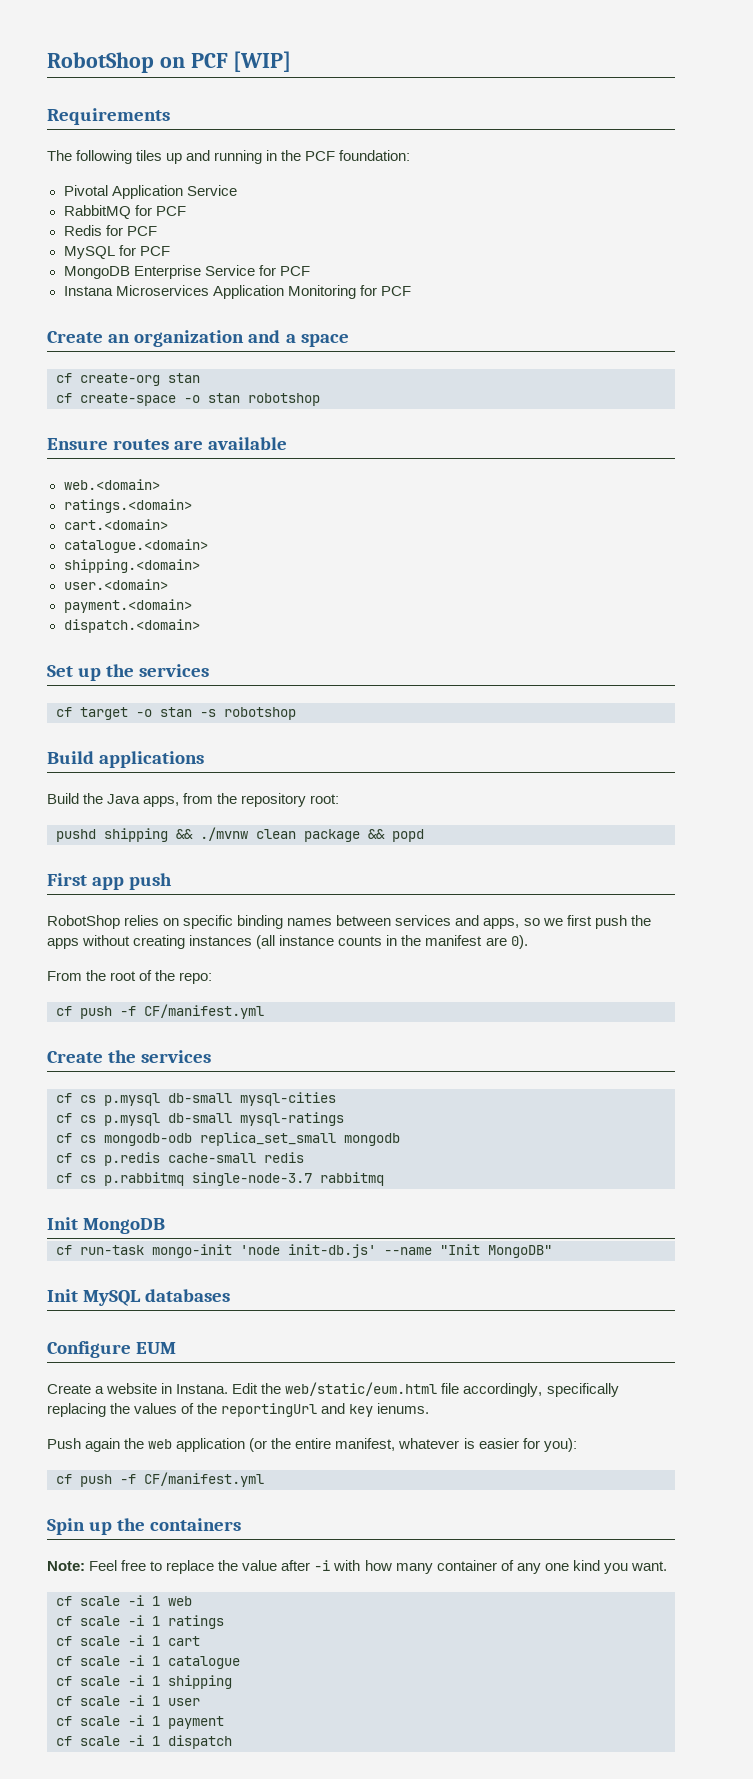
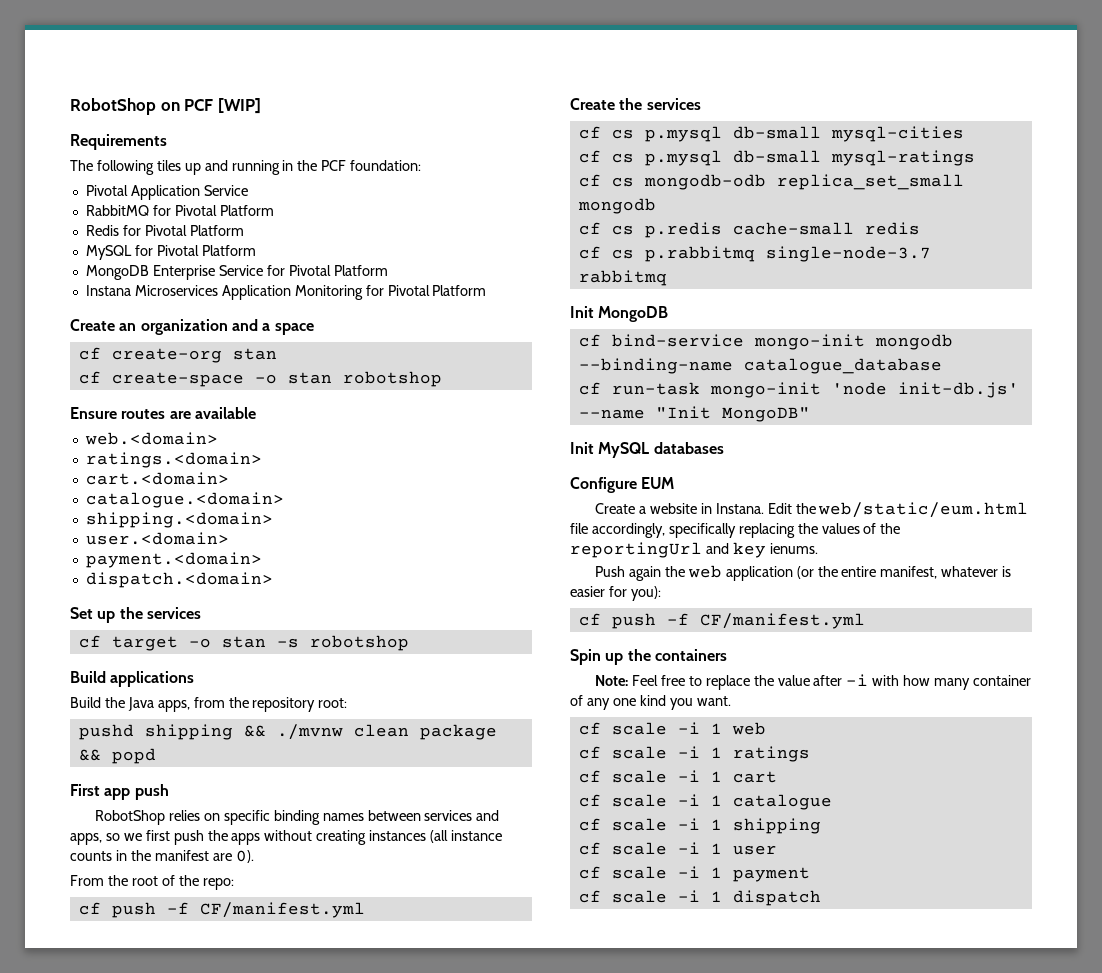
[155,206,186,216] PCF -> [174,205,274,216] Pivotal Platform
[126,226,157,236] PCF -> [144,225,244,236] Pivotal Platform
[139,246,170,256] PCF -> [156,245,256,256] Pivotal Platform
[279,266,310,276] PCF -> [288,265,388,276] Pivotal Platform
[380,286,411,296] PCF -> [387,285,487,296] Pivotal Platform
(166, 1226) none -> [578,334,953,350] [578,358,942,374] // cf bind-service mongo-init mongodb --binding-name catalogue_database

